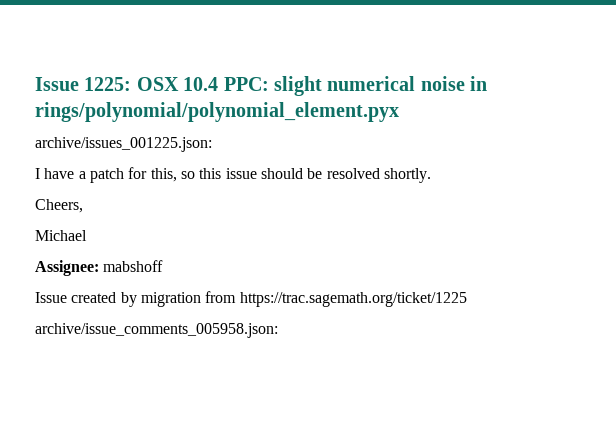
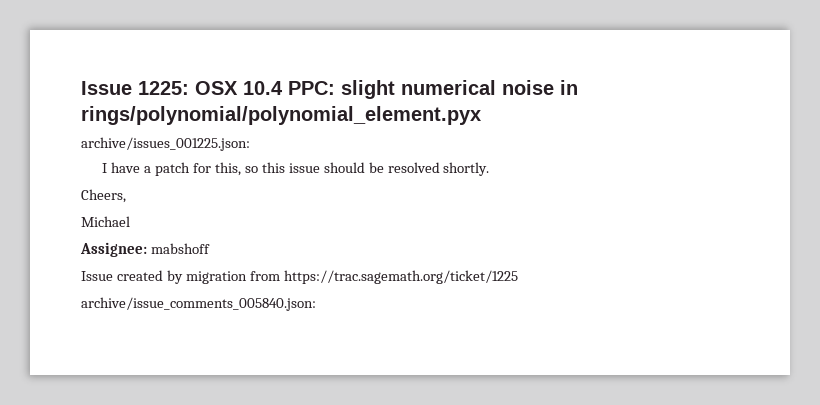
[35,323,278,338] archive/issue_comments_005958.json: -> [81,297,316,311] archive/issue_comments_005840.json:

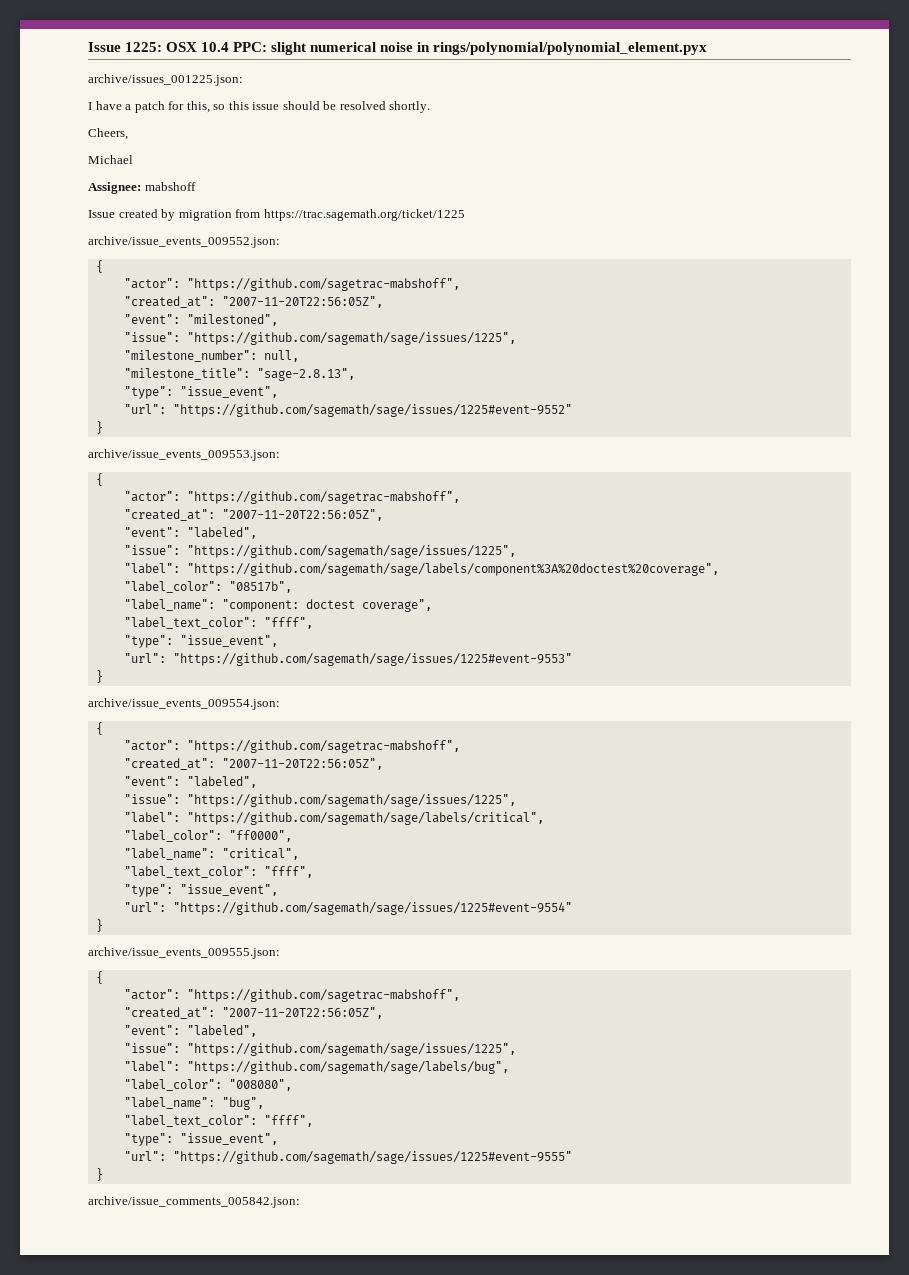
[81,297,316,311] archive/issue_comments_005840.json: -> [88,236,280,248] [95,260,103,273] [123,278,460,291] [123,296,383,308] [123,314,278,326] [123,332,516,345] [123,350,299,362] [123,368,355,381] [123,386,278,399] [123,404,572,417] [95,421,103,434] [88,449,280,461] [95,473,103,486] [123,491,460,504] [123,509,383,521] [123,527,257,539] [123,545,516,558] [123,563,719,576] [123,581,292,593] [123,599,432,612] [123,617,313,629] [123,635,278,648] [123,653,572,666] [95,670,103,683] [88,698,280,710] [95,722,103,735] [123,740,460,753] [123,758,383,770] [123,776,257,788] [123,794,516,807] [123,812,544,825] [123,830,292,842] [123,848,299,860] [123,866,313,878] [123,884,278,897] [123,902,572,915] [95,919,103,932] [88,947,280,959] [95,971,103,984] [123,989,460,1002] [123,1007,383,1019] [123,1025,257,1037] [123,1043,516,1056] [123,1061,509,1074] [123,1079,292,1091] [123,1097,264,1110] [123,1115,313,1127] [123,1133,278,1146] [123,1151,572,1164] [95,1168,103,1181] [88,1196,300,1208] archive/issue_events_009552.json: // { // "actor": "https://github.com/sagetrac-mabshoff", // "created_at": "2007-11-20T22:56:05Z", // "event": "milestoned", // "issue": "https://github.com/sagemath/sage/issues/1225", // "milestone_number": null, // "milestone_title": "sage-2.8.13", // "type": "issue_event", // "url": "https://github.com/sagemath/sage/issues/1225#event-9552" // } // archive/issue_events_009553.json: // { // "actor": "https://github.com/sagetrac-mabshoff", // "created_at": "2007-11-20T22:56:05Z", // "event": "labeled", // "issue": "https://github.com/sagemath/sage/issues/1225", // "label": "https://github.com/sagemath/sage/labels/component%3A%20doctest%20coverage", // "label_color": "08517b", // "label_name": "component: doctest coverage", // "label_text_color": "ffff", // "type": "issue_event", // "url": "https://github.com/sagemath/sage/issues/1225#event-9553" // } // archive/issue_events_009554.json: // { // "actor": "https://github.com/sagetrac-mabshoff", // "created_at": "2007-11-20T22:56:05Z", // "event": "labeled", // "issue": "https://github.com/sagemath/sage/issues/1225", // "label": "https://github.com/sagemath/sage/labels/critical", // "label_color": "ff0000", // "label_name": "critical", // "label_text_color": "ffff", // "type": "issue_event", // "url": "https://github.com/sagemath/sage/issues/1225#event-9554" // } // archive/issue_events_009555.json: // { // "actor": "https://github.com/sagetrac-mabshoff", // "created_at": "2007-11-20T22:56:05Z", // "event": "labeled", // "issue": "https://github.com/sagemath/sage/issues/1225", // "label": "https://github.com/sagemath/sage/labels/bug", // "label_color": "008080", // "label_name": "bug", // "label_text_color": "ffff", // "type": "issue_event", // "url": "https://github.com/sagemath/sage/issues/1225#event-9555" // } // archive/issue_comments_005842.json:

